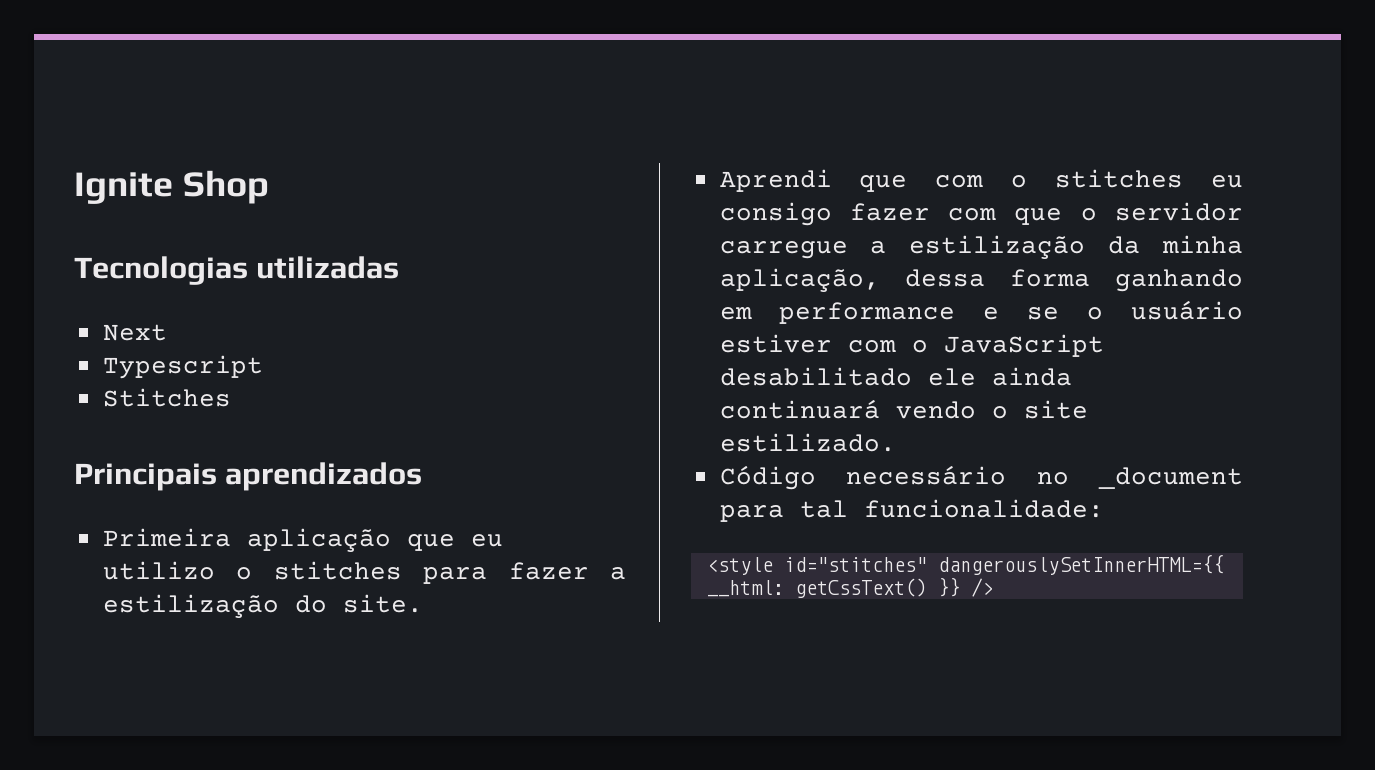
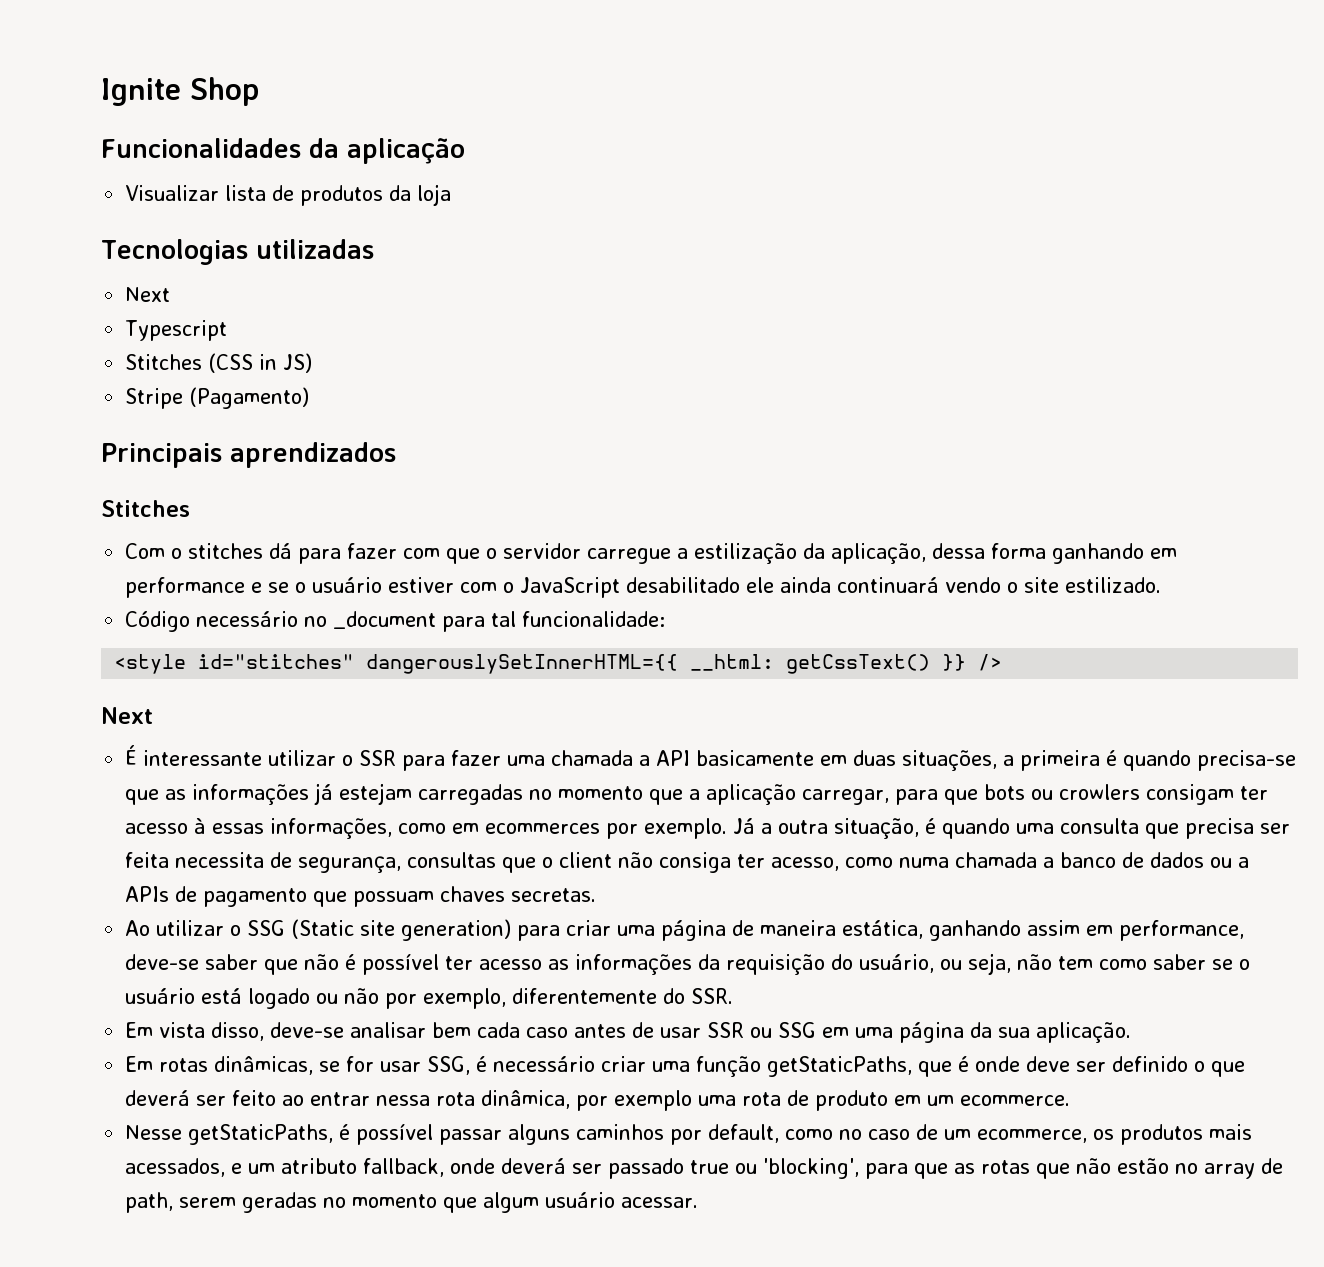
(269, 187) none -> [101,138,465,164] [125,184,452,206] // Funcionalidades da aplicação // Visualizar lista de produtos da loja
[74,462,423,491] [102,528,503,552] [102,561,626,584] [102,594,423,618] [719,169,1243,192] [719,202,930,226] // Principais aprendizados // Primeira aplicação que eu utilizo o stitches para fazer a estilização do site. // Aprendi que com o stitches eu consigo fazer -> [208,353,313,373] [125,387,310,409] [101,442,396,468] [101,500,190,517] [125,543,398,564] (CSS in JS) // Stripe (Pagamento) // Principais aprendizados // Stitches // Com o stitches dá para fazer
[1162,235,1243,254] minha -> (826, 551) none
(993, 587) none -> [101,707,153,724] [125,745,1297,771] [125,783,1269,805] [125,818,1291,839] [125,852,1250,873] [125,886,597,907] [125,919,1245,941] [125,953,1251,975] [125,988,734,1009] [125,1022,1132,1043] [125,1056,1246,1077] [125,1090,1071,1111] [125,1124,1253,1145] [125,1158,1284,1179] [125,1192,699,1213] // Next // É interessante utilizar o SSR para fazer uma chamada a API basicamente em duas situações, a primeira é quando precisa-se que as informações já estejam carregadas no momento que a aplicação carregar, para que bots ou crowlers consigam ter acesso à essas informações, como em ecommerces por exemplo. Já a outra situação, é quando uma consulta que precisa ser feita necessita de segurança, consultas que o client não consiga ter acesso, como numa chamada a banco de dados ou a APIs de pagamento que possuam chaves secretas. // Ao utilizar o SSG (Static site generation) para criar uma página de maneira estática, ganhando assim em performance, deve-se saber que não é possível ter acesso as informações da requisição do usuário, ou seja, não tem como saber se o usuário está logado ou não por exemplo, diferentemente do SSR. // Em vista disso, deve-se analisar bem cada caso antes de usar SSR ou SSG em uma página da sua aplicação. // Em rotas dinâmicas, se for usar SSG, é necessário criar uma função getStaticPaths, que é onde deve ser definido o que deverá ser feito ao entrar nessa rota dinâmica, por exemplo uma rota de produto em um ecommerce. // Nesse getStaticPaths, é possível passar alguns caminhos por default, como no caso de um ecommerce, os produtos mais acessados, e um atributo fallback, onde deverá ser passado true ou 'blocking', para que as rotas que não estão no array de path, serem geradas no momento que algum usuário acessar.

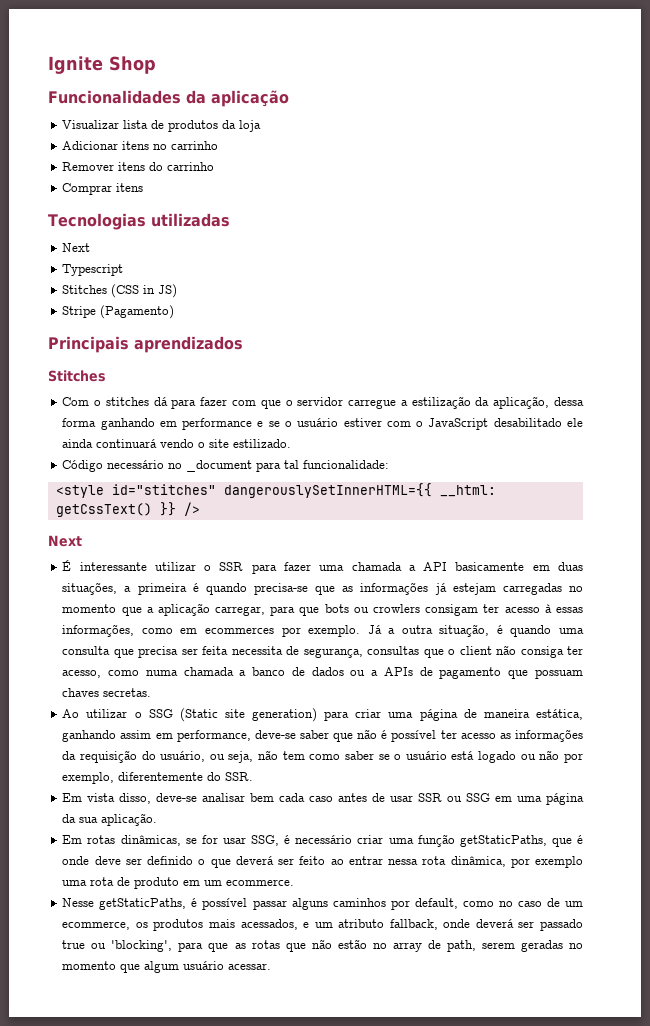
(452, 195) none -> [62,141,219,150] [62,162,215,171] [62,183,144,195] // Adicionar itens no carrinho // Remover itens do carrinho // Comprar itens

